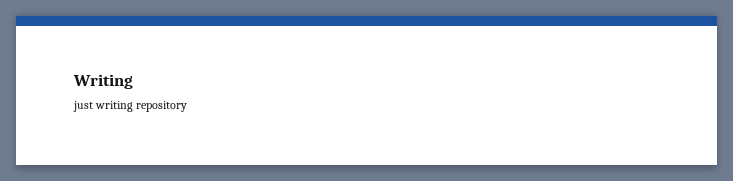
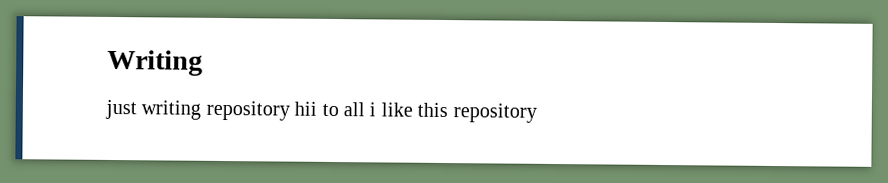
(188, 106) none -> [294,101,537,123] hii to all i like this repository

